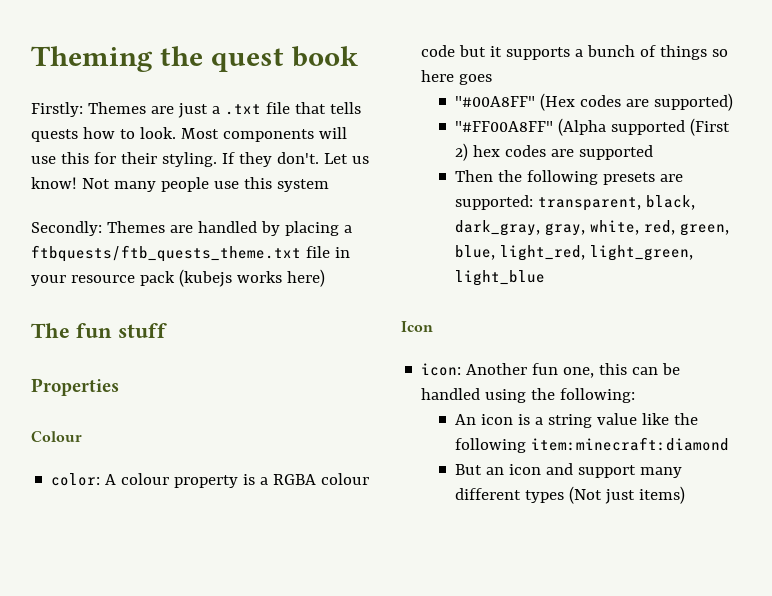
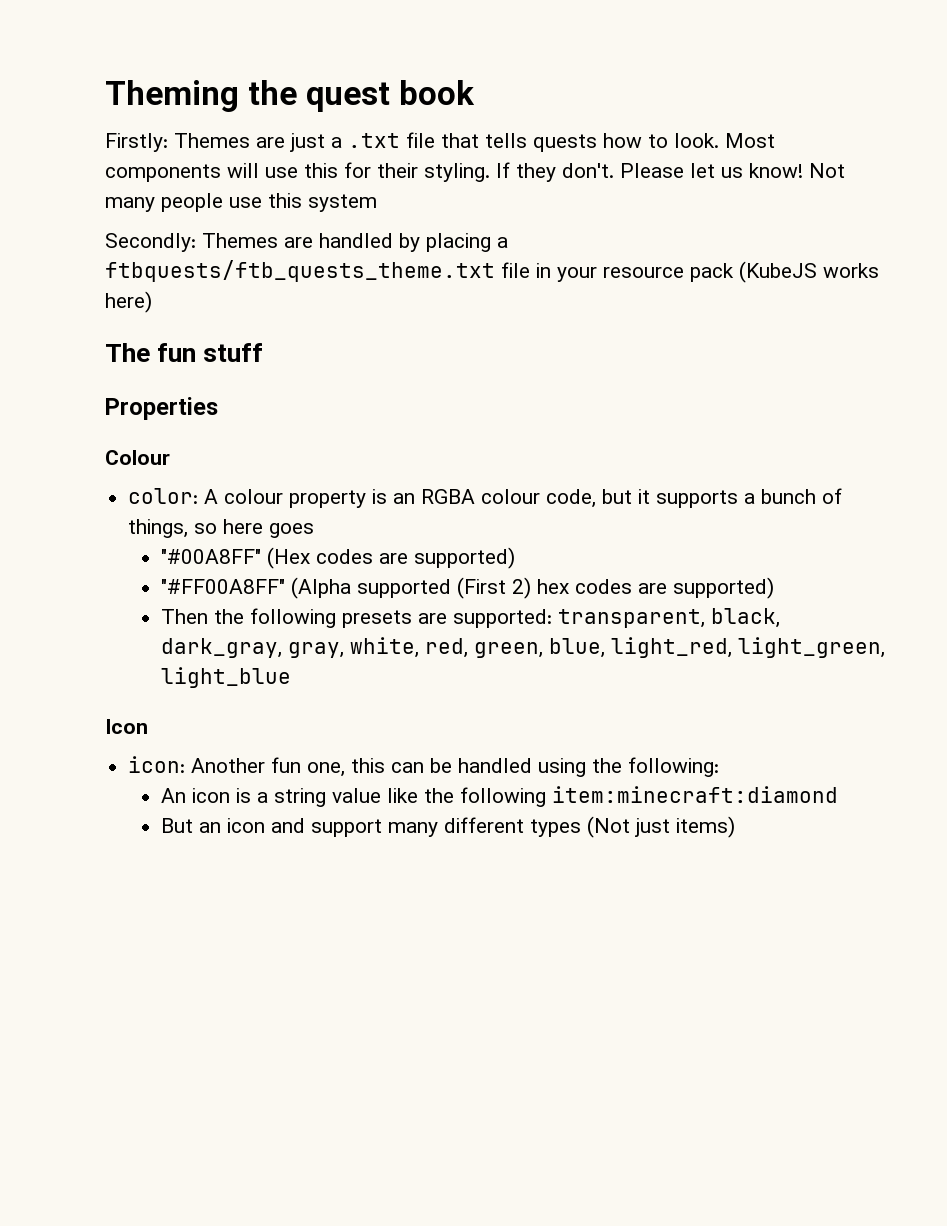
[323,153,348,164] Let -> [620,163,715,178] Please let
[178,269,232,287] (kubejs -> [739,261,817,283] (KubeJS
[260,477,269,485] a -> [393,493,416,504] an
[421,45,456,57] code -> [546,489,597,508] code,
[660,45,708,60] things -> [128,519,189,538] things,
[579,145,654,160] supported -> [672,577,774,599] supported)

